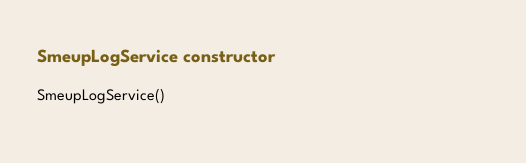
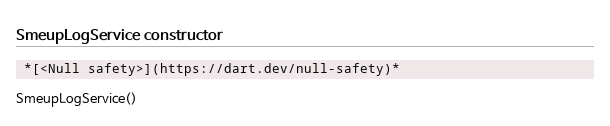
(276, 57) none -> [23,63,400,76] // *[<Null safety>](https://dart.dev/null-safety)*

